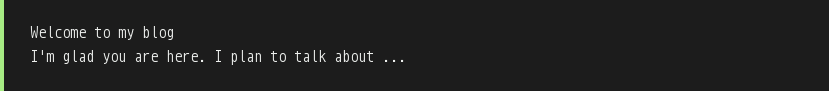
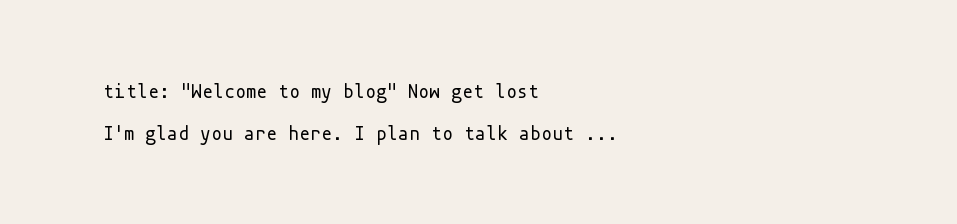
[30,26,174,40] Welcome to my blog -> [103,83,539,103] title: "Welcome to my blog" Now get lost

